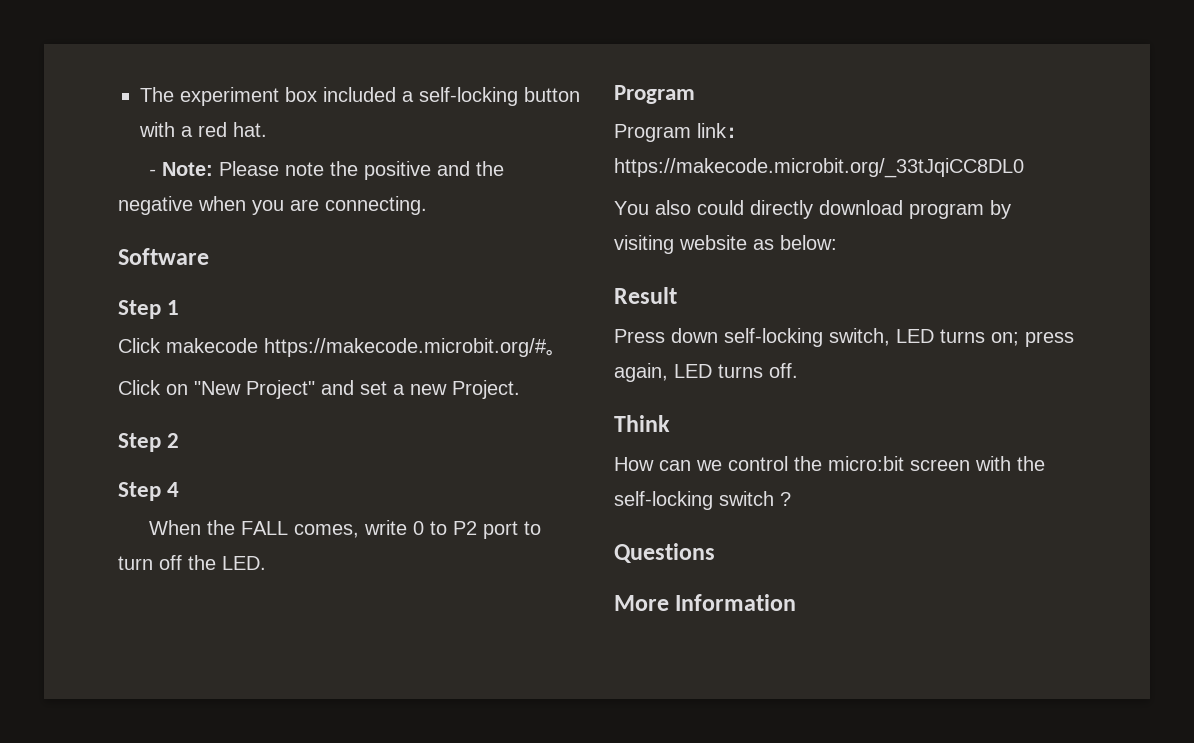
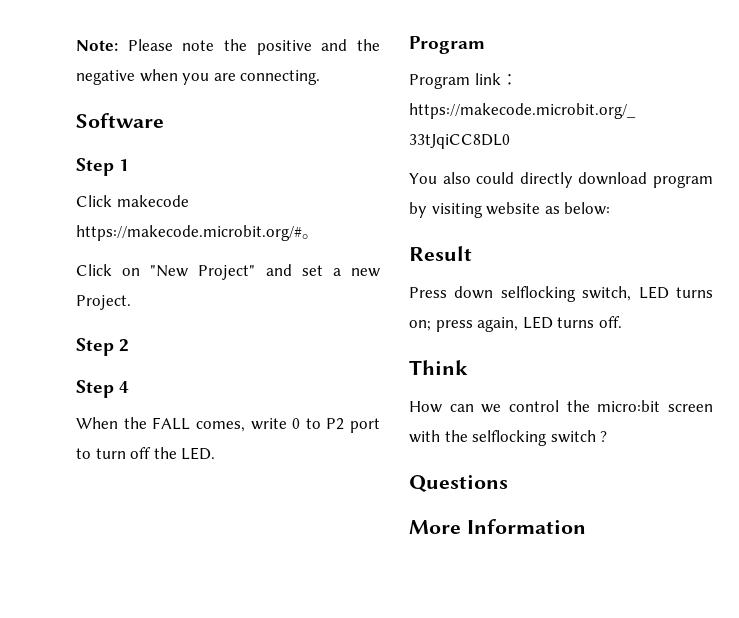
[140,87,580,106] [139,122,267,137] [149,169,157,176] The experiment box included a self-locking button with a red hat. // - -> (76, 45) none
[724,328,823,347] self-locking -> [500,286,576,302] selflocking
[614,491,713,510] self-locking -> [472,430,548,446] selflocking

